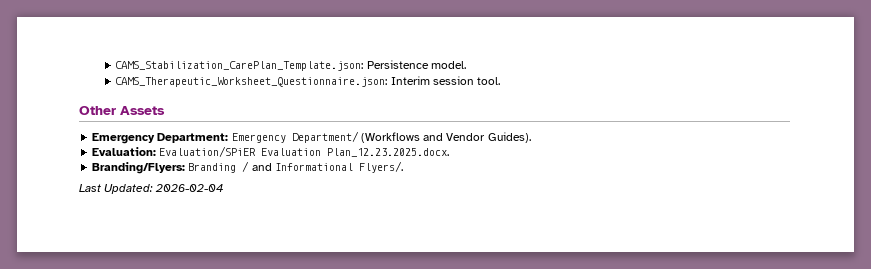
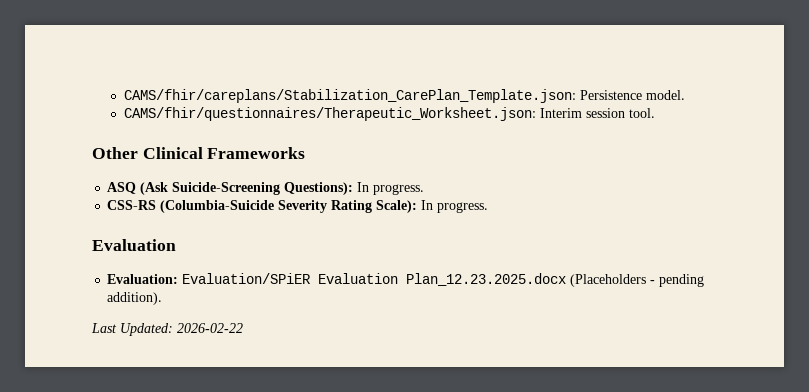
[115,61,364,71] CAMS_Stabilization_CarePlan_Template.json: -> [123,89,576,103] CAMS/fhir/careplans/Stabilization_CarePlan_Template.json:
[115,77,388,87] CAMS_Therapeutic_Worksheet_Questionnaire.json: -> [123,107,536,121] CAMS/fhir/questionnaires/Therapeutic_Worksheet.json:
[120,106,165,115] [92,131,531,144] [92,146,450,157] [92,161,403,174] Assets // Emergency Department: Emergency Department/ (Workflows and Vendor Guides). // Evaluation: Evaluation/SPiER Evaluation Plan_12.23.2025.docx. // Branding/Flyers: Branding / and Informational Flyers/. -> [142,147,306,159] [107,182,425,195] [107,200,489,213] [92,239,176,251] [107,273,705,287] [107,292,163,305] Clinical Frameworks // ASQ (Ask Suicide-Screening Questions): In progress. // CSS-RS (Columbia-Suicide Severity Rating Scale): In progress. // Evaluation // Evaluation: Evaluation/SPiER Evaluation Plan_12.23.2025.docx (Placeholders - pending addition).
[155,184,225,192] 2026-02-04 -> [177,323,243,333] 2026-02-22

